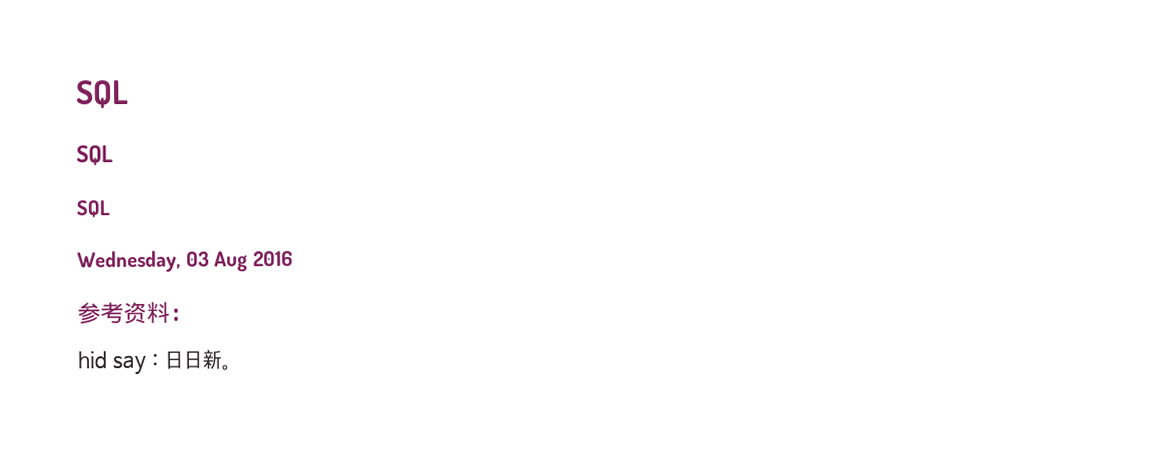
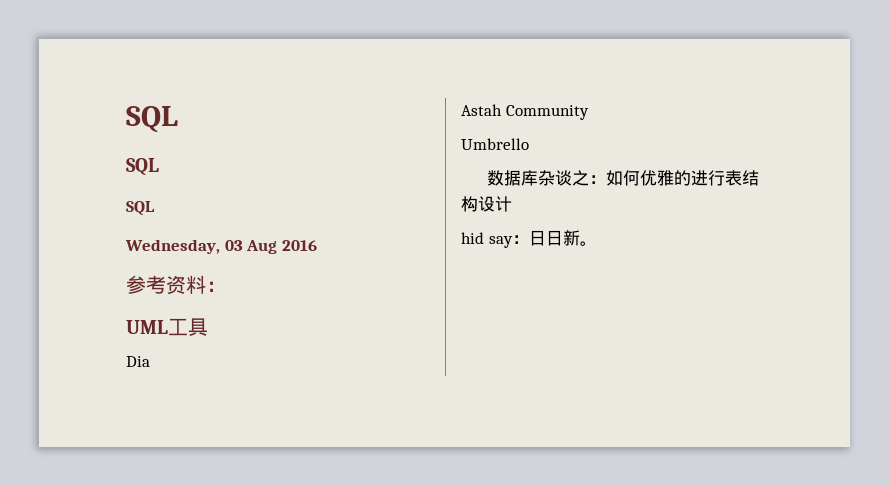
(193, 314) none -> [126,318,208,336] [126,356,150,367] [461,104,589,120] [461,138,529,150] [486,170,759,186] [461,196,512,212] // UML工具 // Dia // Astah Community // Umbrello // 数据库杂谈之：如何优雅的进行表结构设计

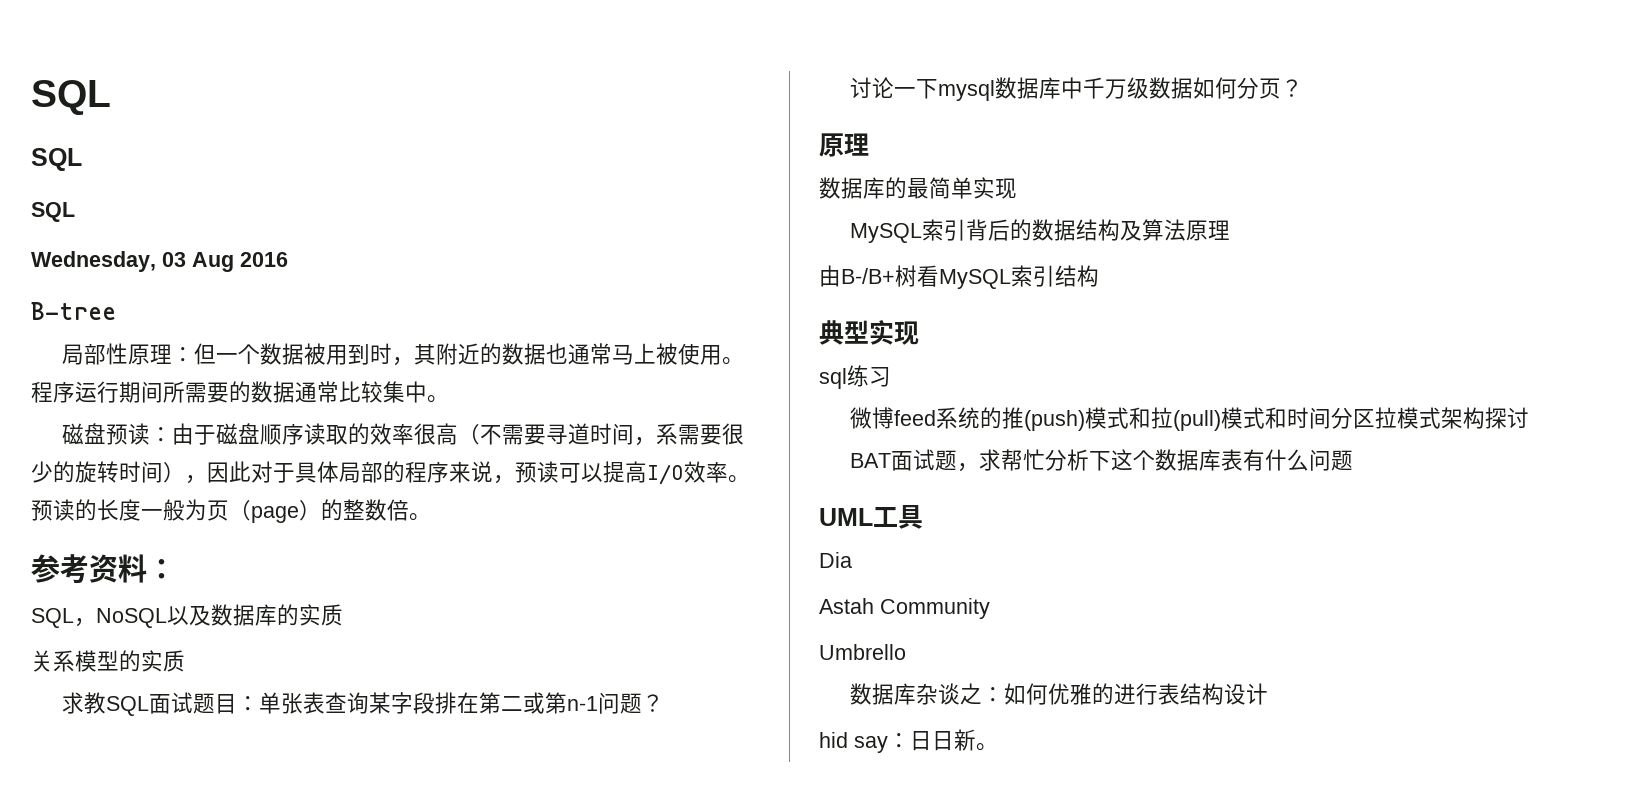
[126,275,226,295] 参考资料： -> [31,302,116,320] [61,343,744,366] [31,381,449,403] [61,423,744,446] [31,461,750,485] [31,499,431,523] [31,554,176,584] [31,604,343,628] [31,650,185,672] [61,692,664,716] [849,77,1303,101] [819,133,869,157] [819,177,1017,199] [849,219,1230,243] [819,265,1099,289] [819,320,919,345] [819,365,891,389] [849,407,1529,431] [849,449,1353,472] B-tree // 局部性原理：但一个数据被用到时，其附近的数据也通常马上被使用。程序运行期间所需要的数据通常比较集中。 // 磁盘预读：由于磁盘顺序读取的效率很高（不需要寻道时间，系需要很少的旋转时间），因此对于具体局部的程序来说，预读可以提高I/O效率。预读的长度一般为页（page）的整数倍。 // 参考资料： // SQL，NoSQL以及数据库的实质 // 关系模型的实质 // 求教SQL面试题目：单张表查询某字段排在第二或第n-1问题？ // 讨论一下mysql数据库中千万级数据如何分页？ // 原理 // 数据库的最简单实现 // MySQL索引背后的数据结构及算法原理 // 由B-/B+树看MySQL索引结构 // 典型实现 // sql练习 // 微博feed系统的推(push)模式和拉(pull)模式和时间分区拉模式架构探讨 // BAT面试题，求帮忙分析下这个数据库表有什么问题

